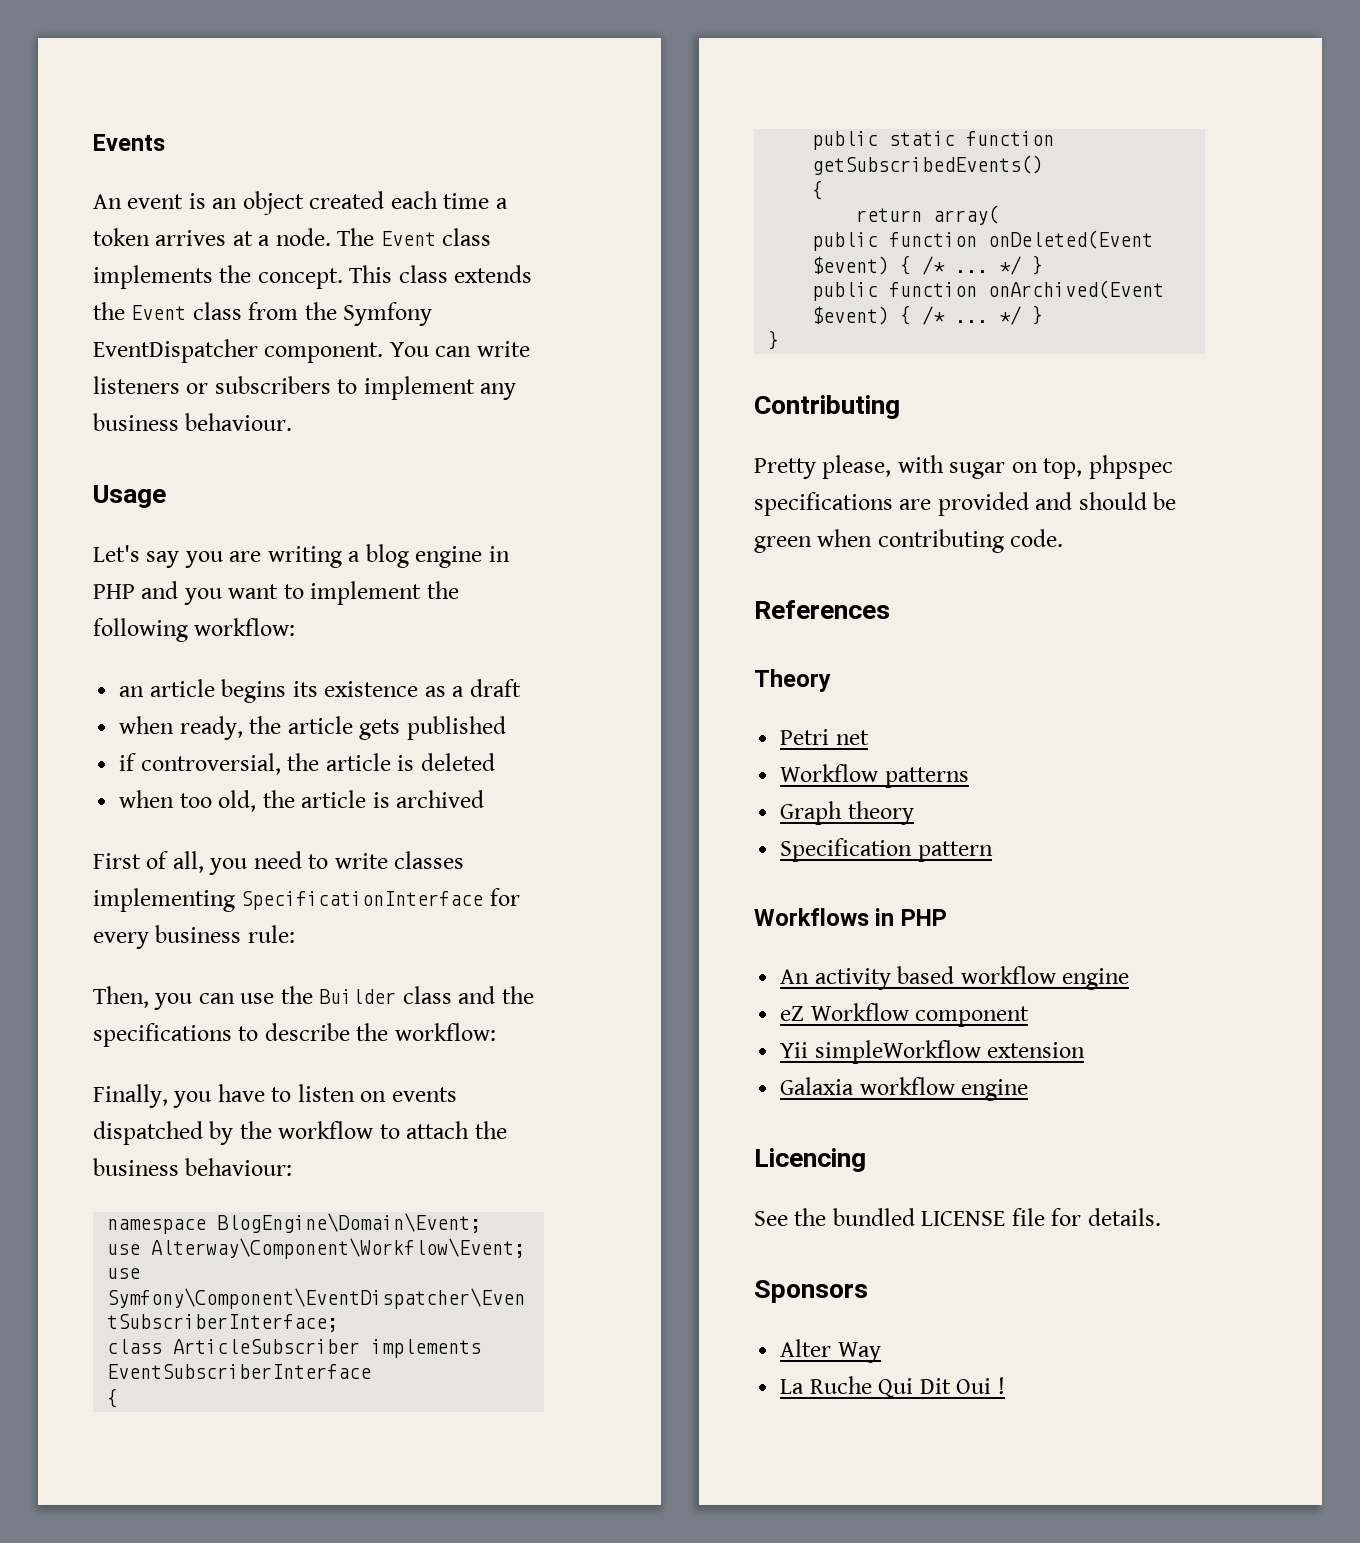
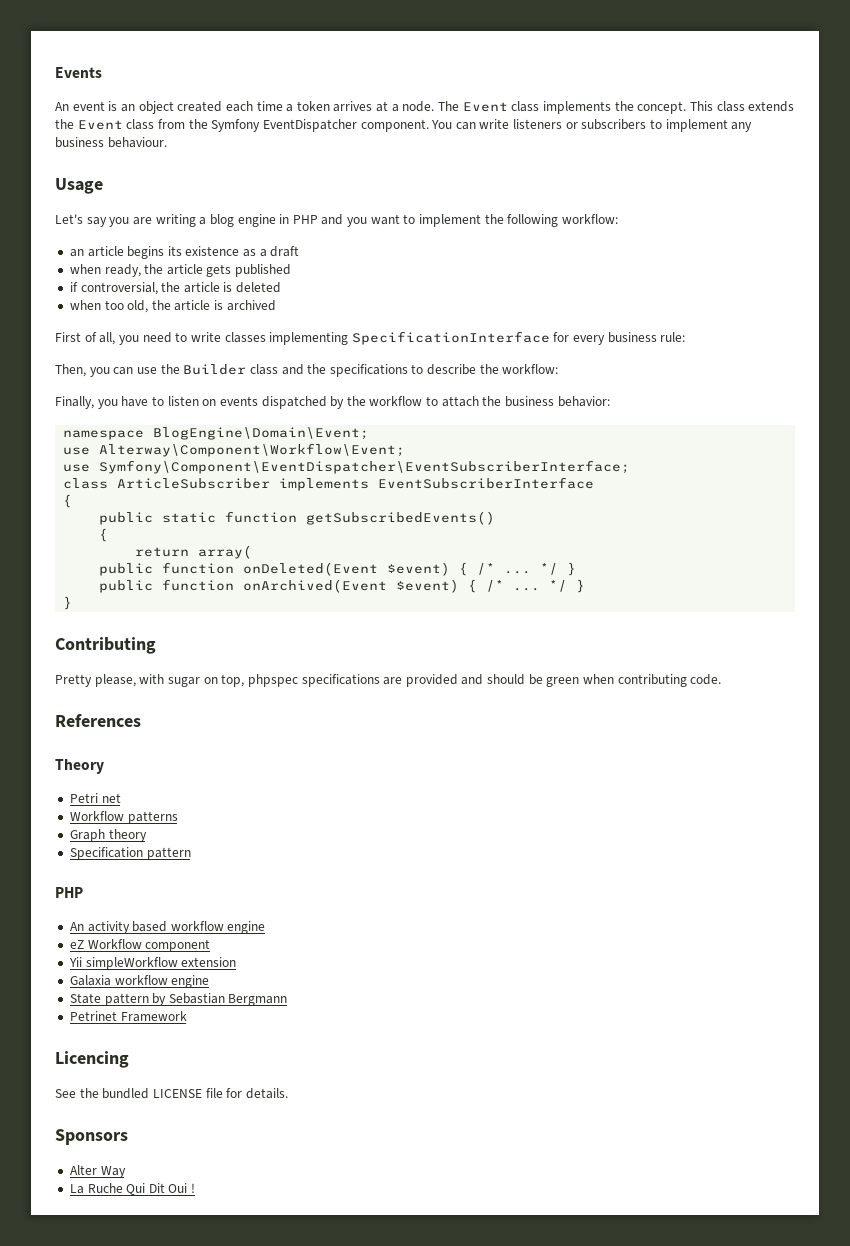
[185,1158,293,1176] behaviour: -> [557,396,610,407] behavior:
[754,908,895,926] Workflows in -> (191, 853) none
(1029, 1090) none -> [69,993,288,1006] [69,1011,187,1022] // State pattern by Sebastian Bergmann // Petrinet Framework

